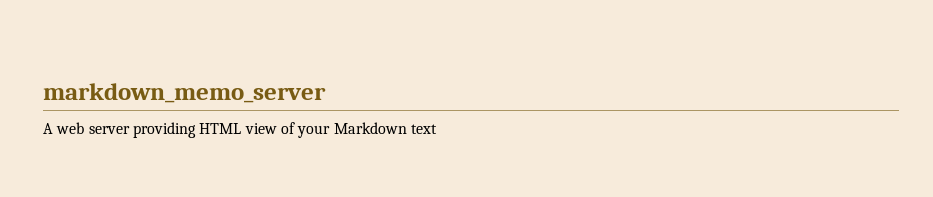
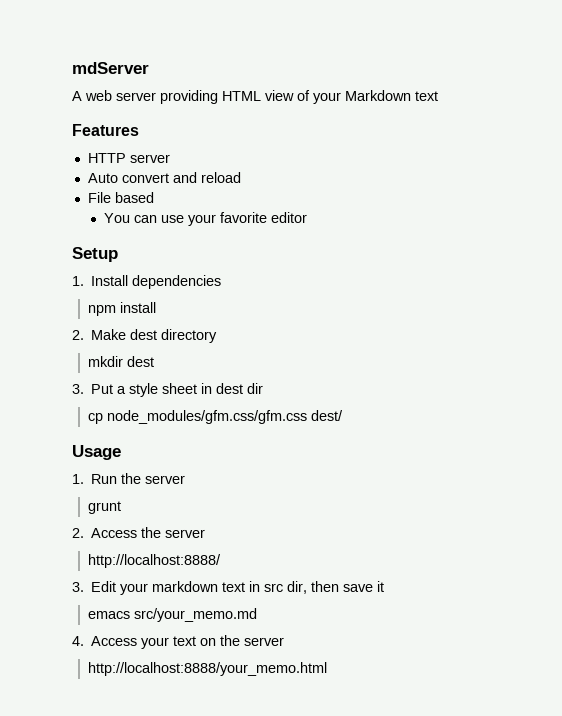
[43,83,326,103] markdown_memo_server -> [72,62,149,74] mdServer
(437, 129) none -> [72,124,139,136] [87,153,170,163] [87,172,241,183] [87,192,154,203] [104,212,308,226] [72,247,118,262] [72,275,222,289] [88,302,157,316] [72,329,218,343] [88,356,155,367] [72,383,264,397] [88,410,344,424] [72,445,121,460] [72,473,186,484] [88,501,122,514] [72,527,206,538] [88,554,222,568] [72,581,385,595] [88,608,258,622] [72,635,285,649] [88,662,328,676] // Features // HTTP server // Auto convert and reload // File based // You can use your favorite editor // Setup // 1. Install dependencies // npm install // 2. Make dest directory // mkdir dest // 3. Put a style sheet in dest dir // cp node_modules/gfm.css/gfm.css dest/ // Usage // 1. Run the server // grunt // 2. Access the server // http://localhost:8888/ // 3. Edit your markdown text in src dir, then save it // emacs src/your_memo.md // 4. Access your text on the server // http://localhost:8888/your_memo.html

